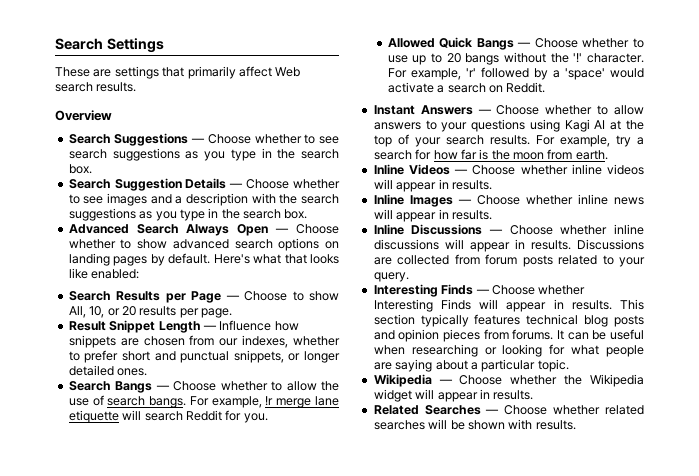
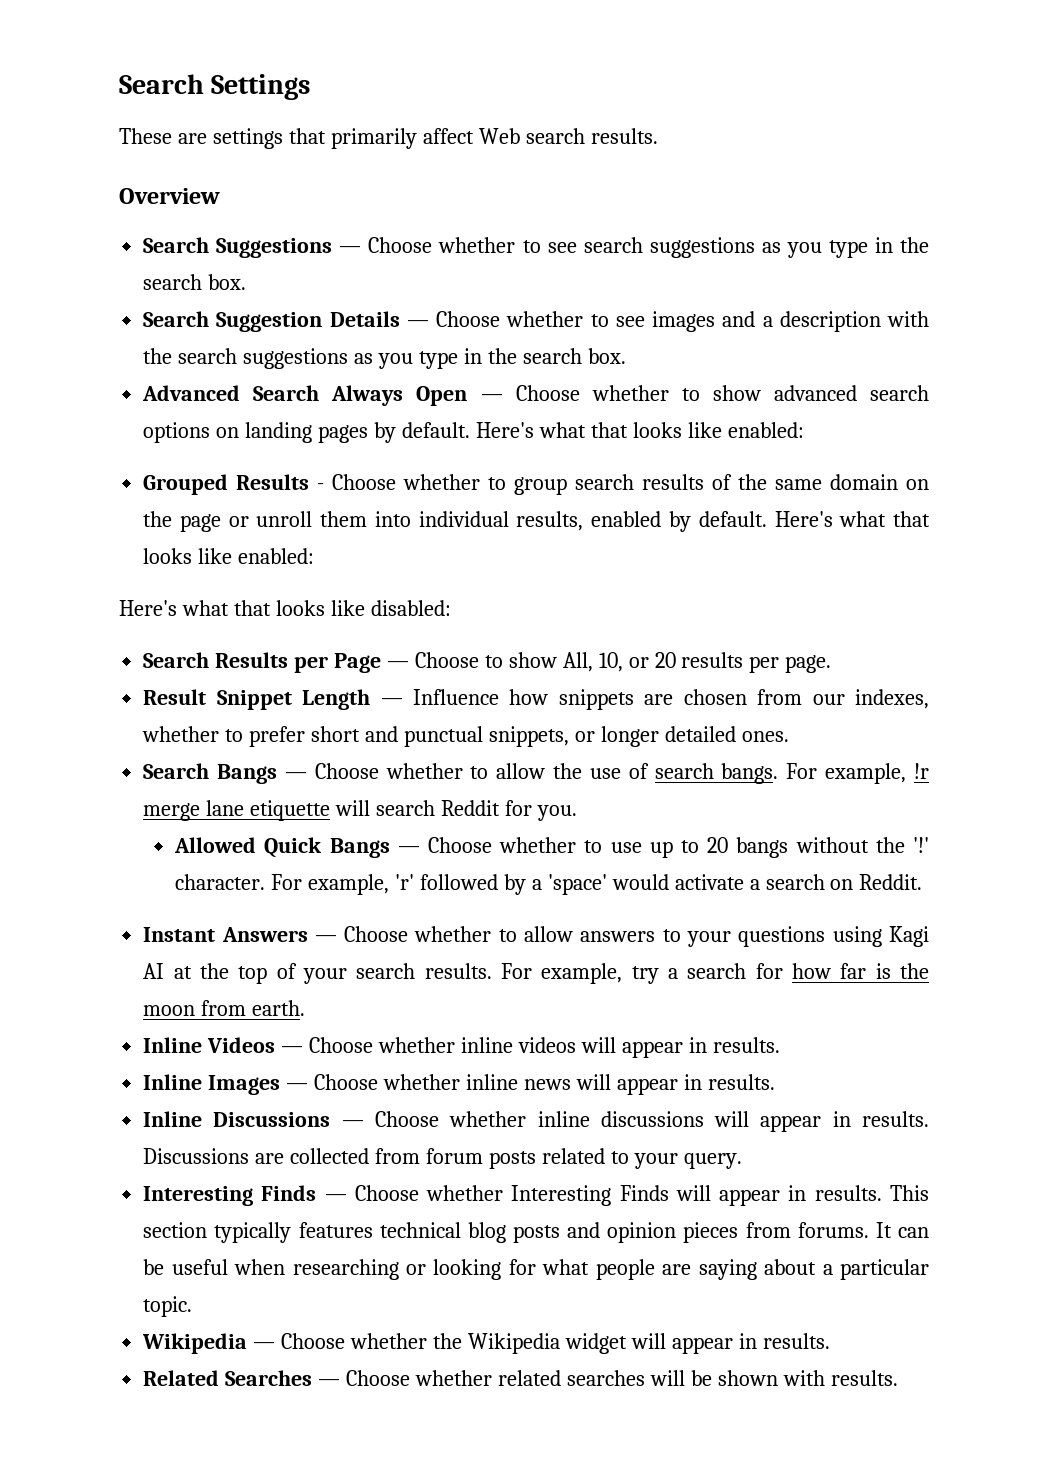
(140, 274) none -> [143,474,929,495] [143,511,930,532] [143,548,315,564] [119,600,451,616] // Grouped Results - Choose whether to group search results of the same domain on the page or unroll them into individual results, enabled by default. Here's what that looks like enabled: // Here's what that looks like disabled:

